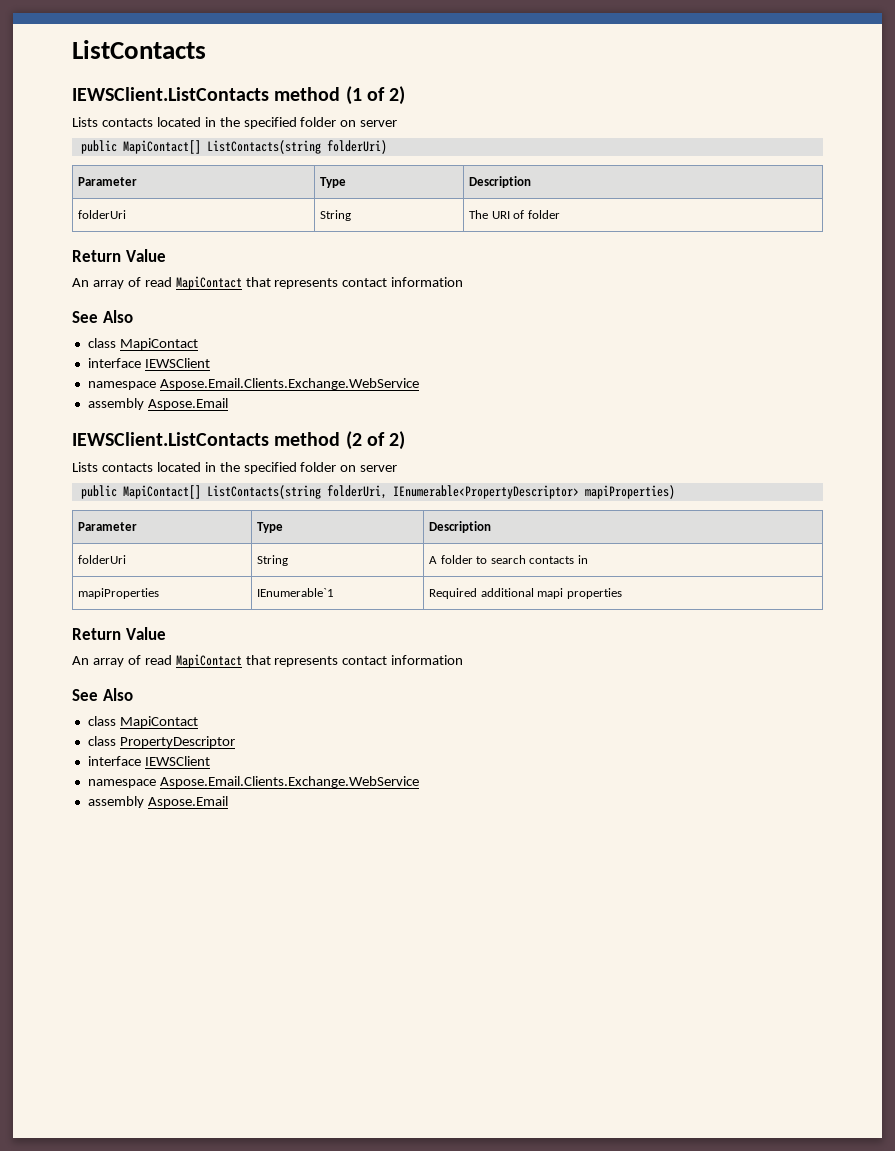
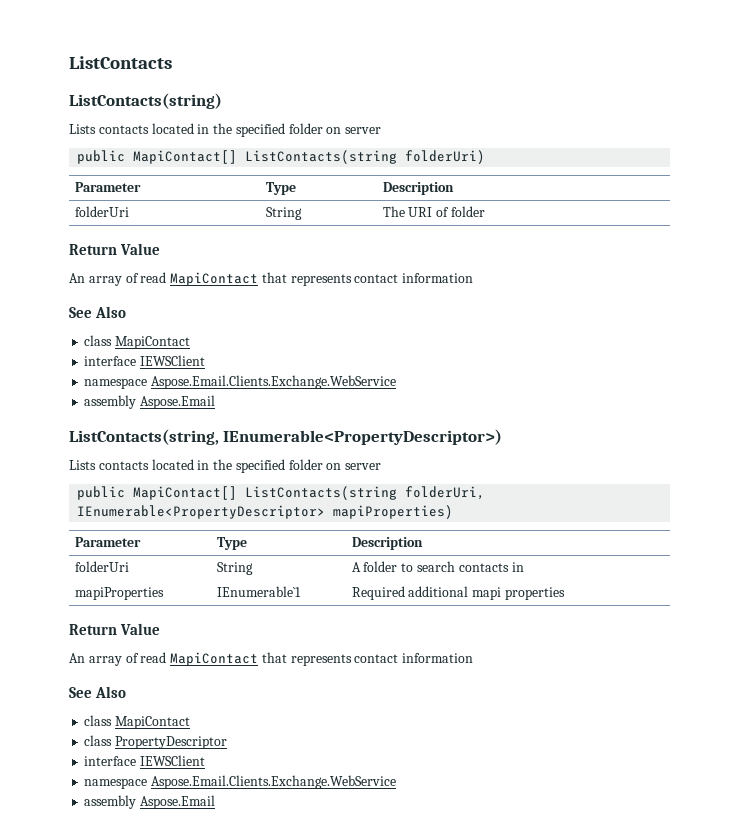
[72,86,406,105] IEWSClient.ListContacts method (1 of 2) -> [69,93,222,109] ListContacts(string)
[72,431,406,450] IEWSClient.ListContacts method (2 of 2) -> [69,429,503,445] ListContacts(string, IEnumerable<PropertyDescriptor>)

